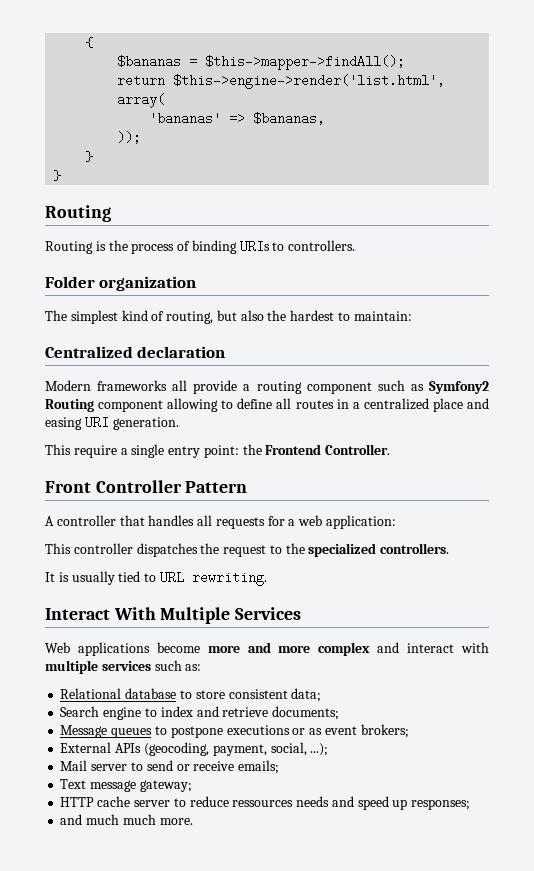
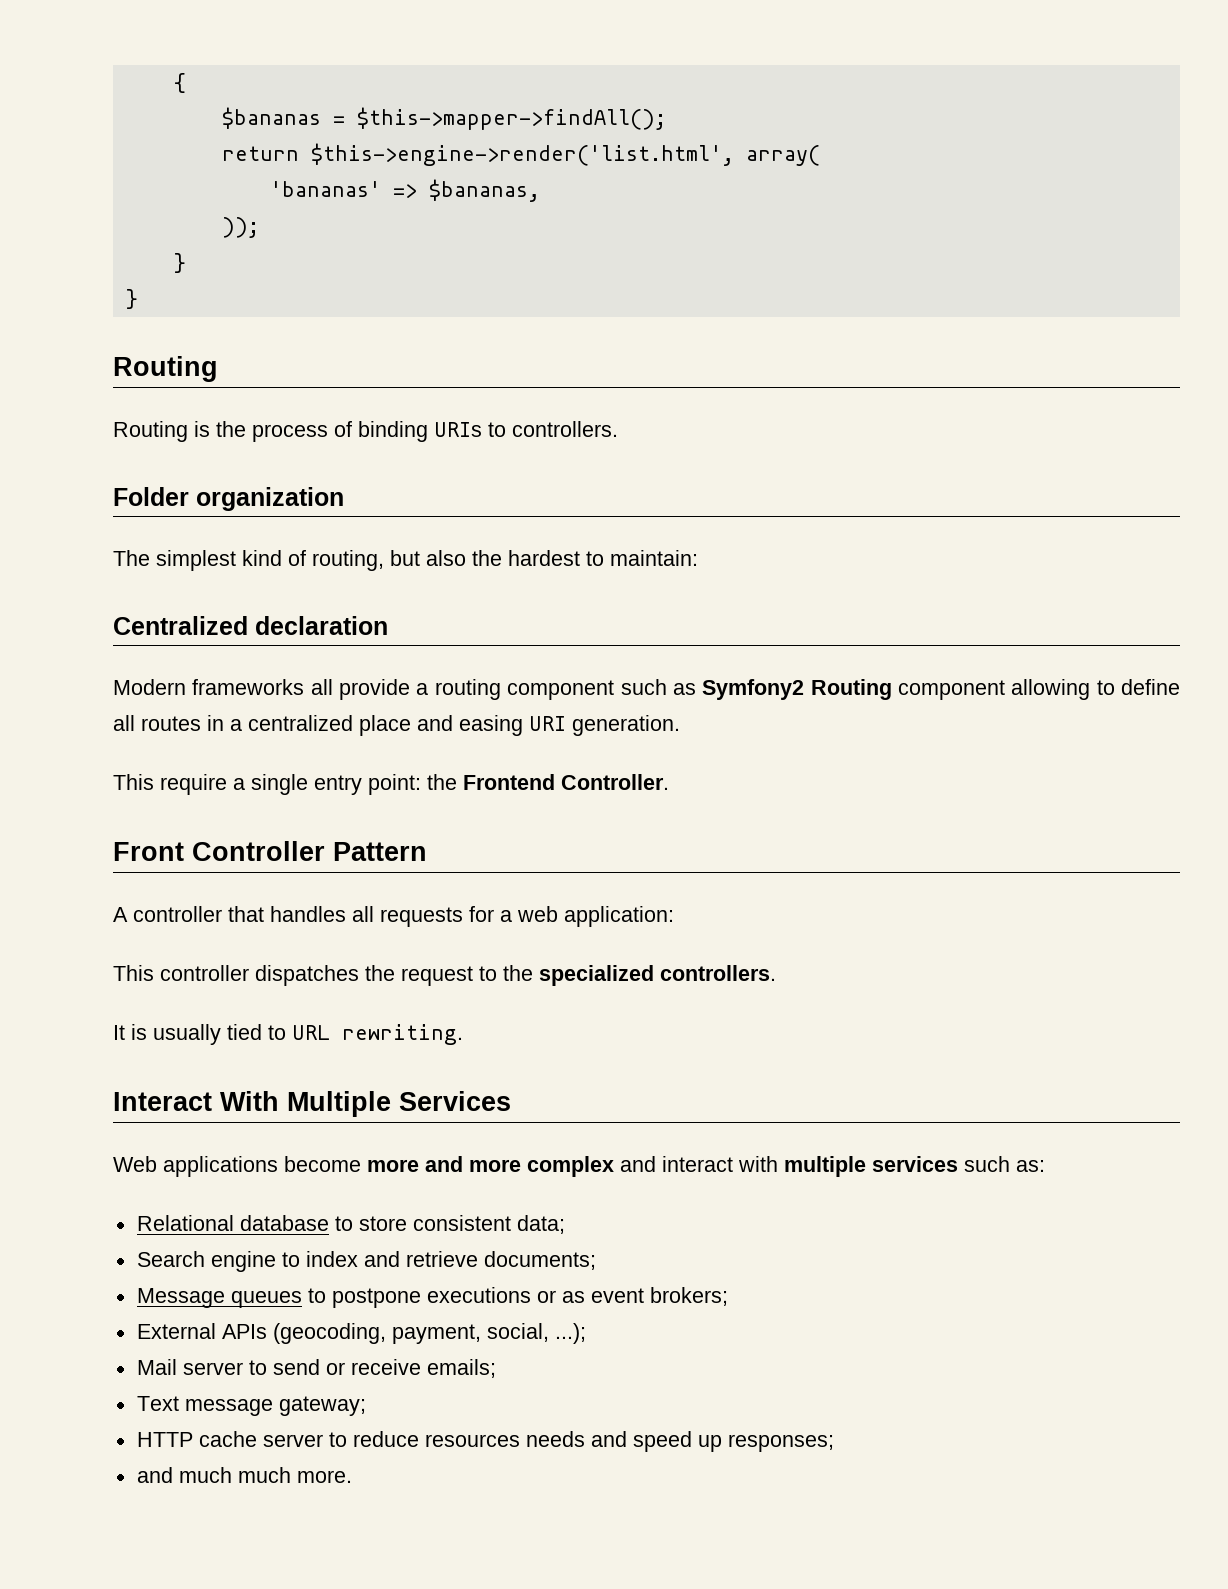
[232,800,294,807] ressources -> [424,1434,520,1447] resources

